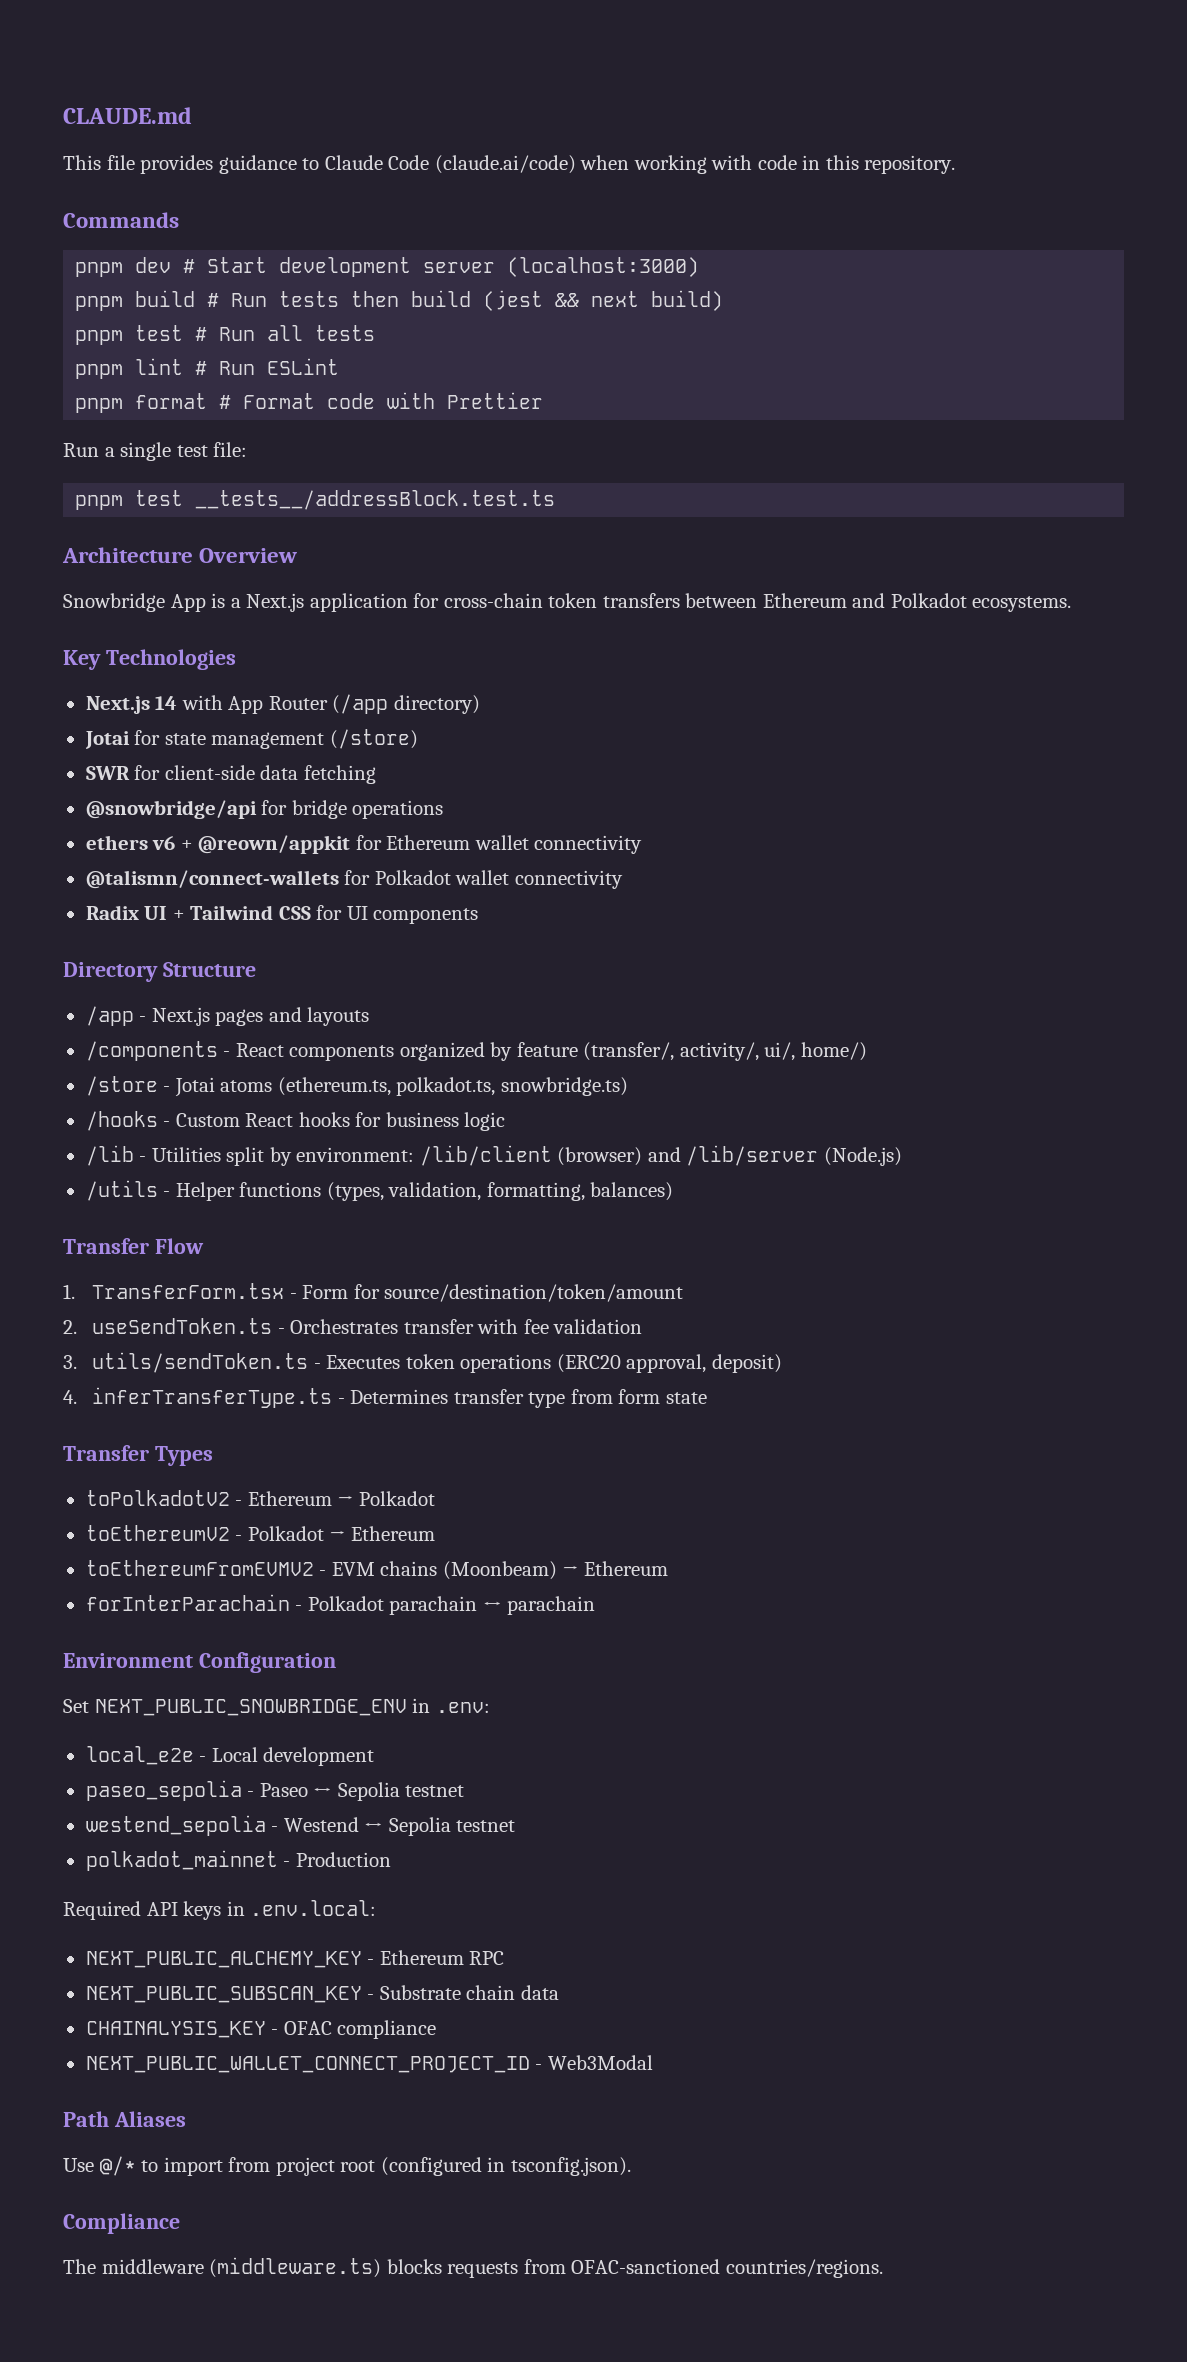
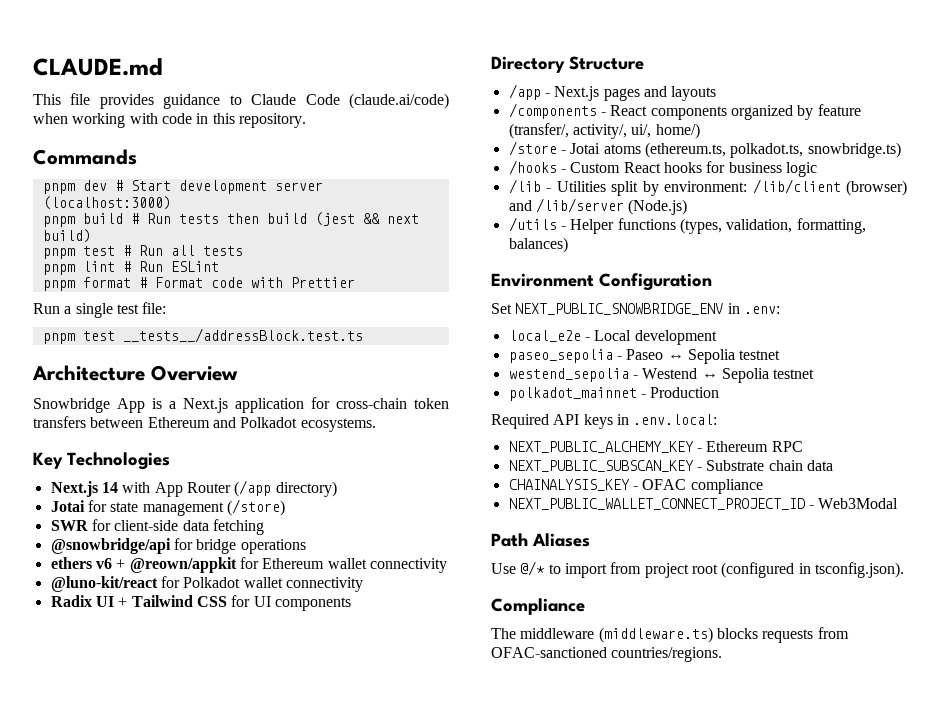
[85,870,339,889] @talismn/connect-wallets -> [50,576,158,592] @luno-kit/react
[63,1238,204,1254] [63,1283,684,1302] [63,1318,643,1334] [63,1352,782,1373] [63,1387,707,1408] [63,1445,213,1466] [85,1490,435,1506] [85,1525,435,1541] [85,1560,668,1580] [85,1594,596,1615] // Transfer Flow // 1. TransferForm.tsx - Form for source/destination/token/amount // 2. useSendToken.ts - Orchestrates transfer with fee validation // 3. utils/sendToken.ts - Executes token operations (ERC20 approval, deposit) // 4. inferTransferType.ts - Determines transfer type from form state // Transfer Types // toPolkadotV2 - Ethereum → Polkadot // toEthereumV2 - Polkadot → Ethereum // toEthereumFromEVMV2 - EVM chains (Moonbeam) → Ethereum // forInterParachain - Polkadot parachain ↔ parachain -> (568, 245) none

